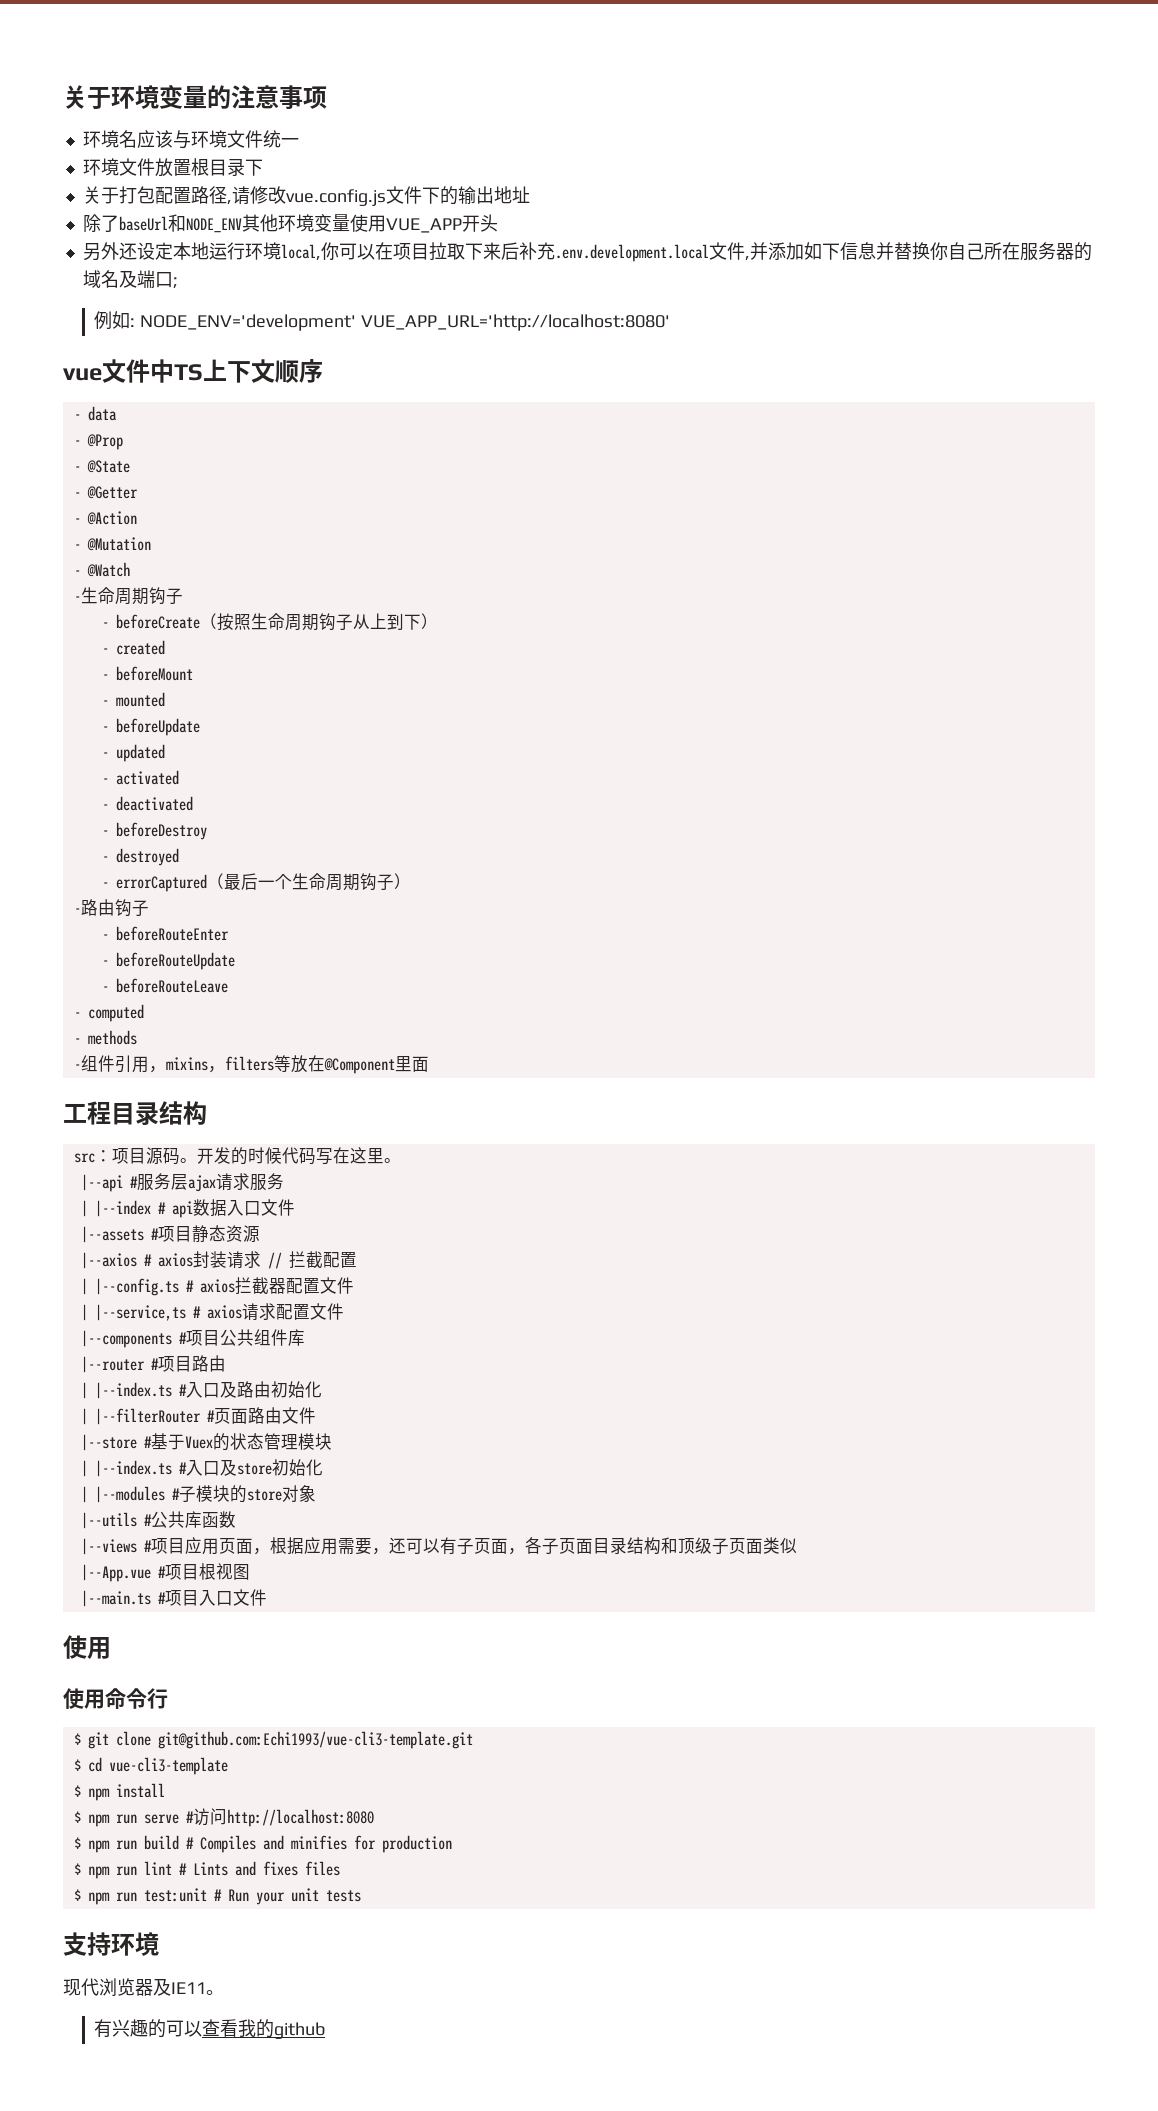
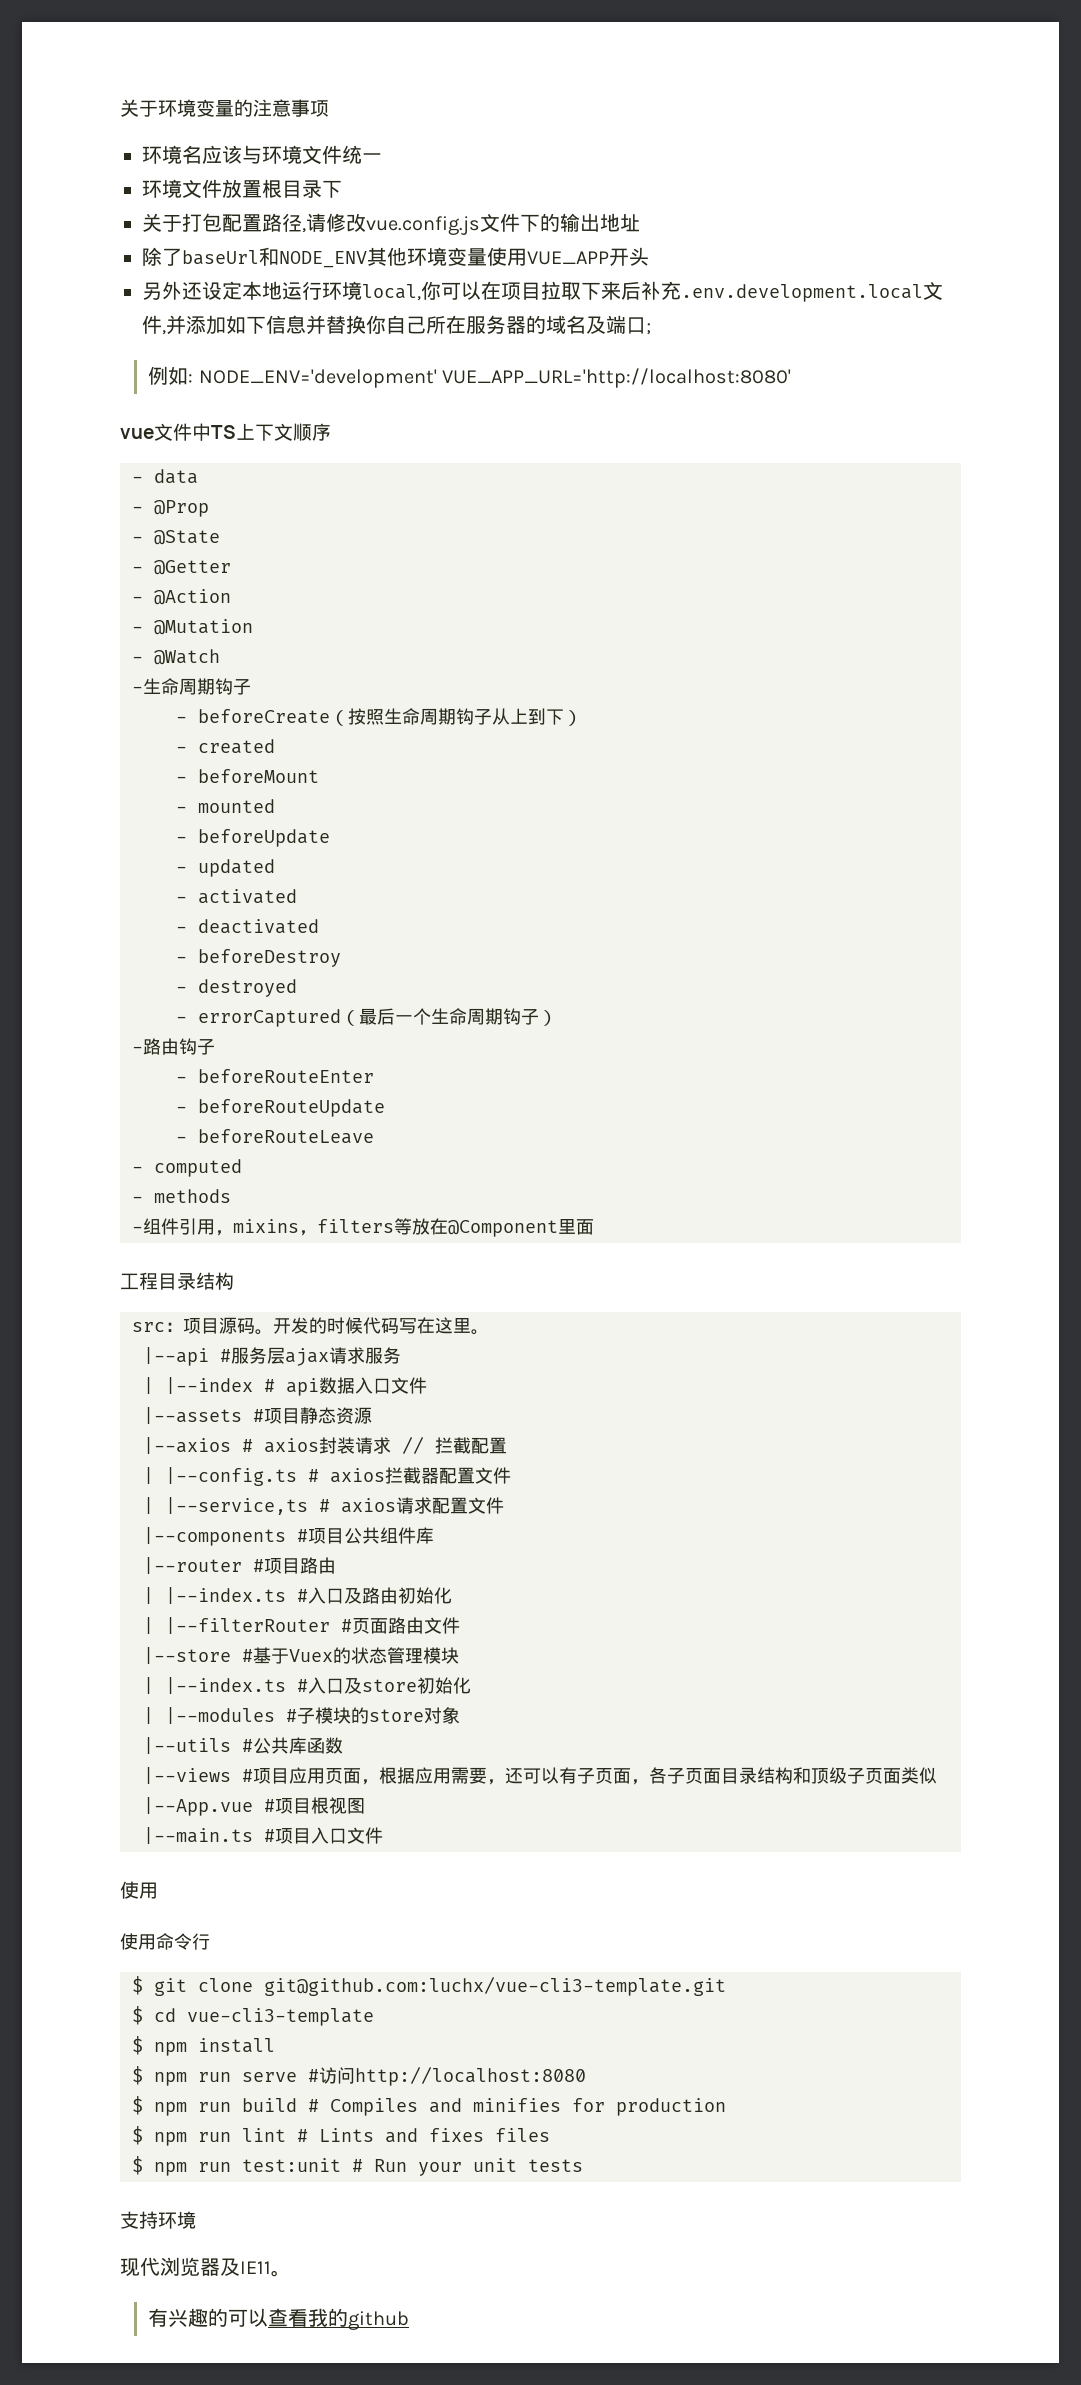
[157,1731,473,1749] git@github.com:Echi1993/vue-cli3-template.git -> [264,1977,726,1996] git@github.com:luchx/vue-cli3-template.git

